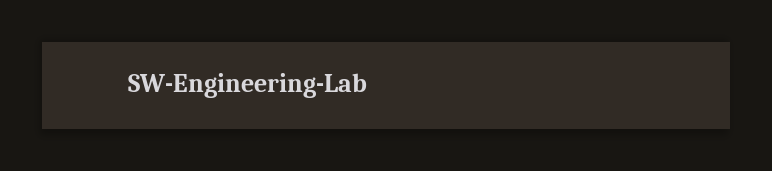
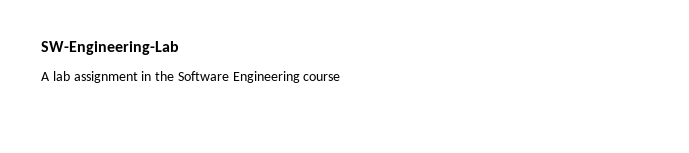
(367, 85) none -> [41,71,341,83] // A lab assignment in the Software Engineering course

